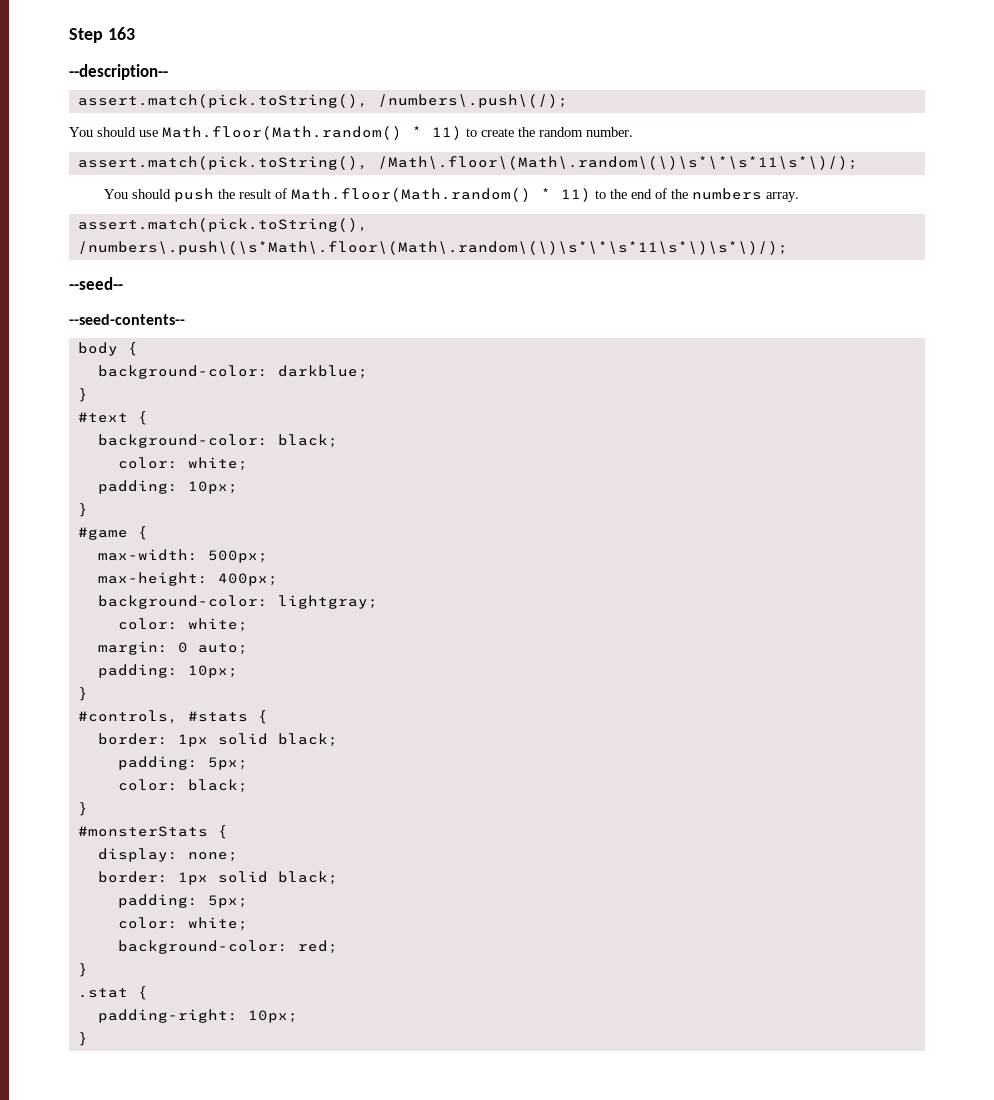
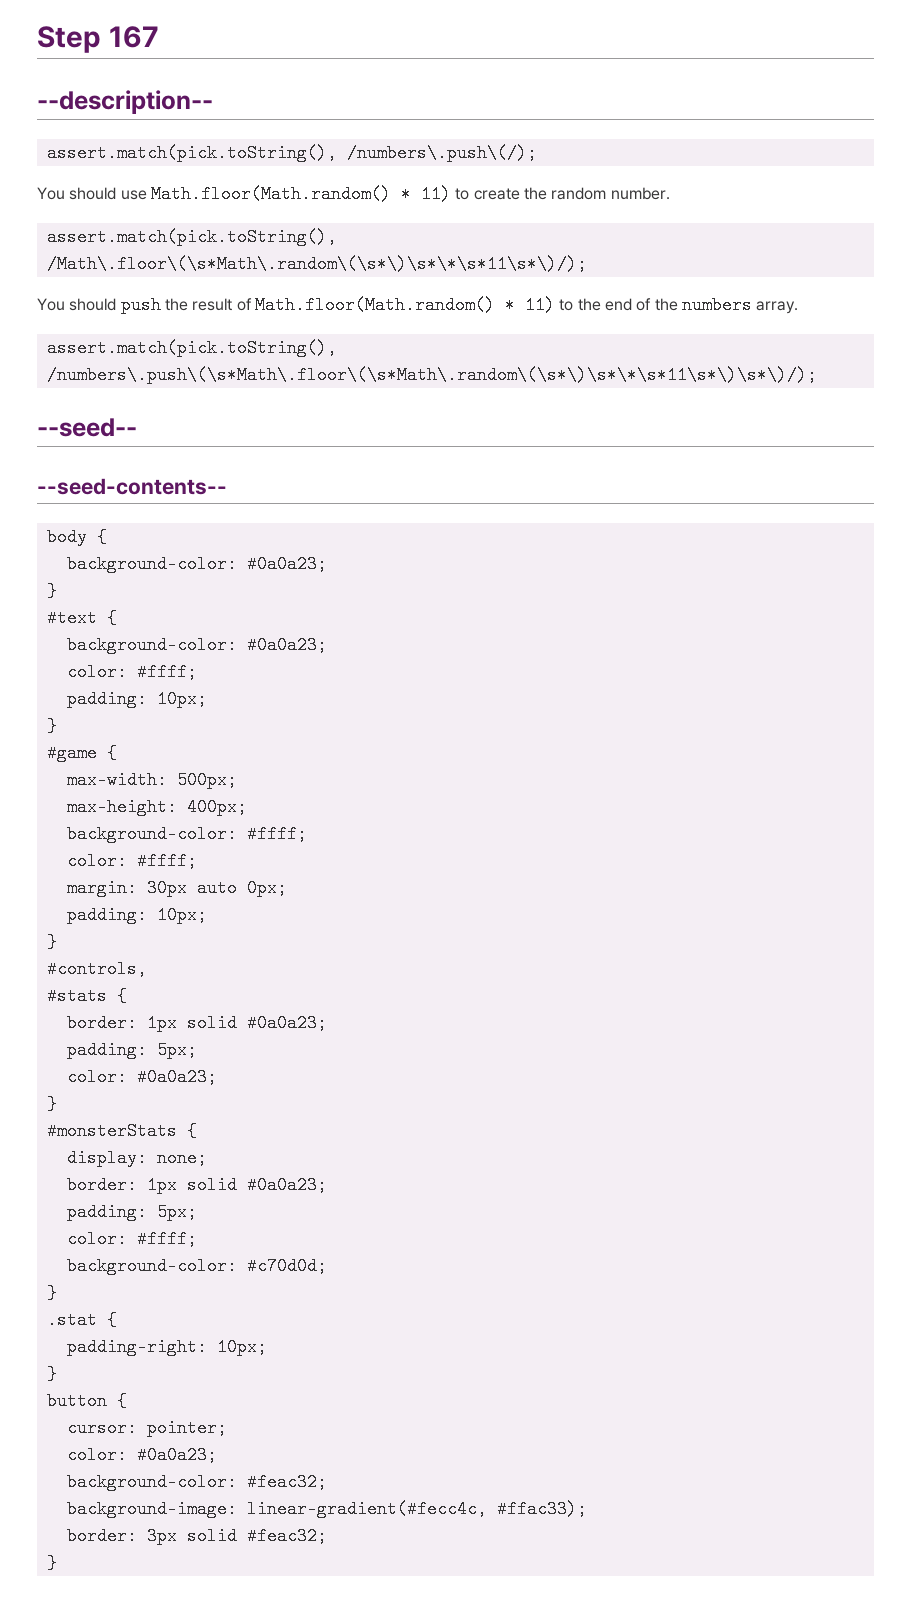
[107,27,135,40] 163 -> [108,26,159,48] 167
[377,156,858,170] /Math\.floor\(Math\.random\(\)\s*\*\s*11\s*\)/); -> [46,255,587,273] /Math\.floor\(\s*Math\.random\(\s*\)\s*\*\s*11\s*\)/);
[77,241,788,255] /numbers\.push\(\s*Math\.floor\(Math\.random\(\)\s*\*\s*11\s*\)\s*\)/); -> [46,366,817,384] /numbers\.push\(\s*Math\.floor\(\s*Math\.random\(\s*\)\s*\*\s*11\s*\)\s*\)/);
[277,365,368,379] darkblue; -> [246,555,327,573] #0a0a23;
[277,434,338,448] [117,457,248,471] black; // color: white; -> [246,636,327,654] [66,663,197,681] #0a0a23; // color: #ffff;
[277,595,378,609] [117,618,248,632] lightgray; // color: white; -> [246,825,307,843] [66,852,197,870] #ffff; // color: #ffff;
[177,642,248,655] 0 auto; -> [146,879,287,897] 30px auto 0px;
(178, 717) none -> (147, 969) //
[277,733,338,747] [117,756,248,770] [117,779,248,793] black; // padding: 5px; // color: black; -> [246,1014,327,1032] [66,1041,197,1059] [66,1068,217,1086] #0a0a23; // padding: 5px; // color: #0a0a23;
[277,871,338,885] [117,894,248,908] [117,917,248,931] [117,940,338,954] black; // padding: 5px; // color: white; // background-color: red; -> [246,1176,327,1194] [66,1203,197,1221] [66,1230,197,1248] [66,1257,327,1275] #0a0a23; // padding: 5px; // color: #ffff; // background-color: #c70d0d;
(88, 1039) none -> [46,1392,127,1410] [66,1419,227,1437] [66,1446,217,1464] [66,1473,327,1491] [66,1500,587,1518] [66,1527,327,1545] [46,1554,57,1572] // button { // cursor: pointer; // color: #0a0a23; // background-color: #feac32; // background-image: linear-gradient(#fecc4c, #ffac33); // border: 3px solid #feac32; // }

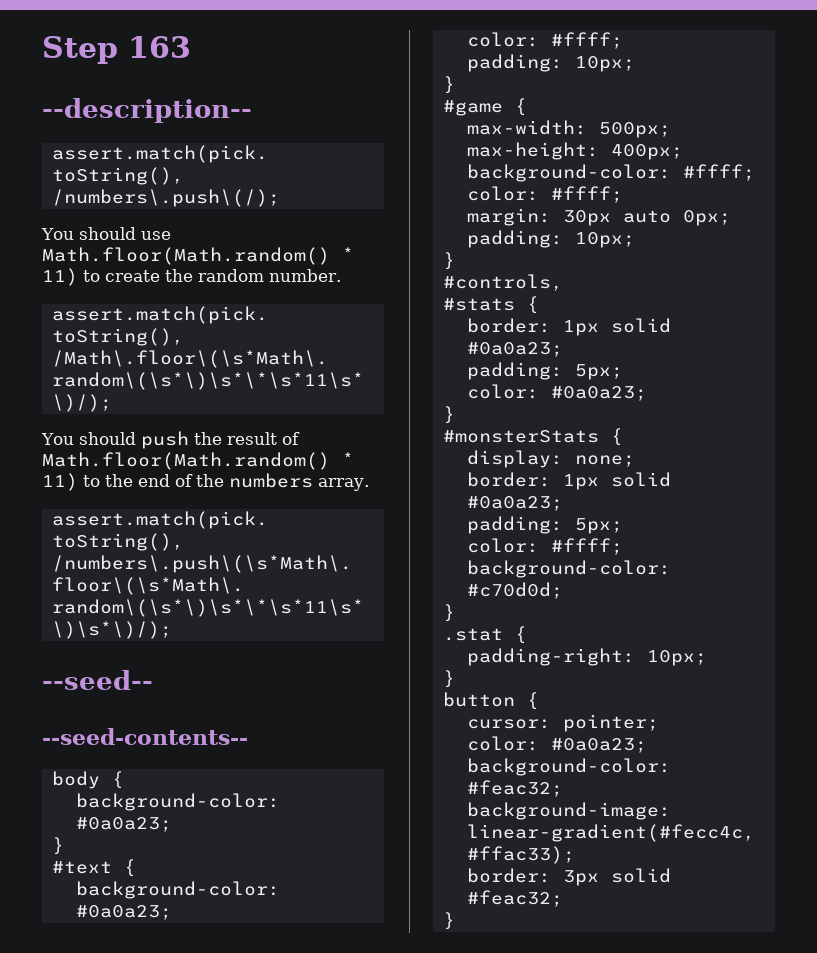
[108,26,159,48] 167 -> [128,36,191,58] 163

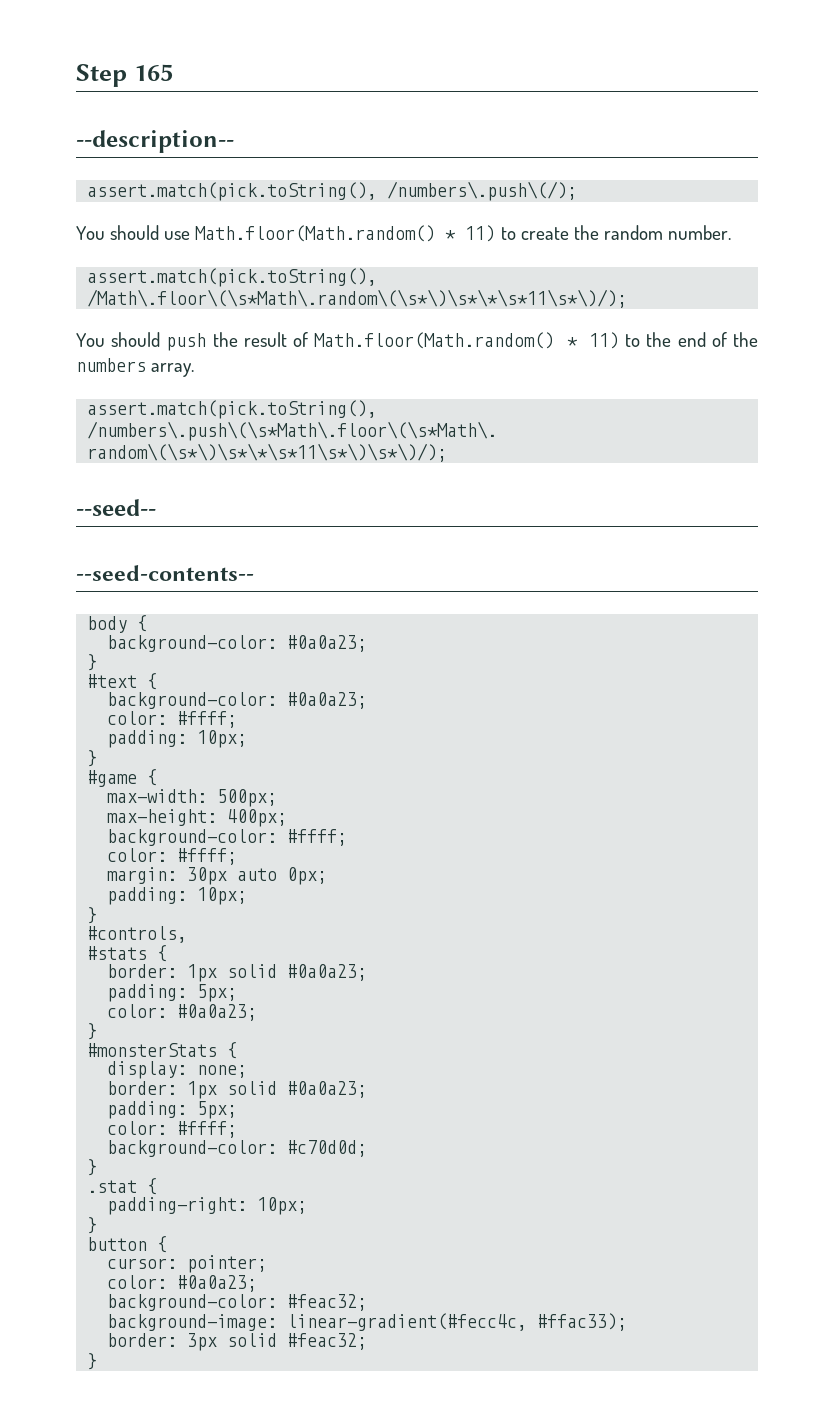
[128,36,191,58] 163 -> [134,64,174,81] 165

